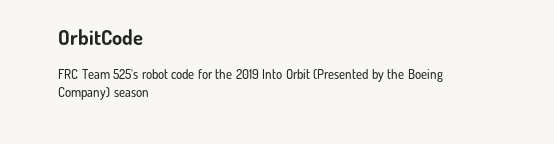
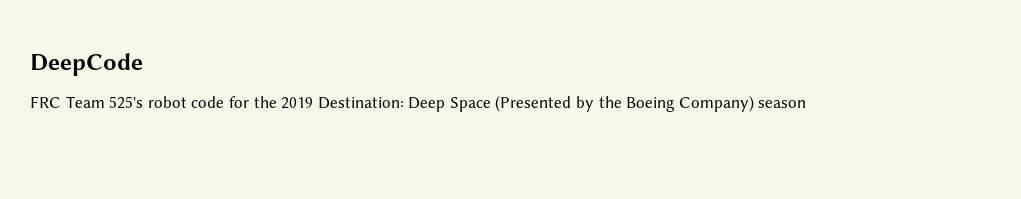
[58,29,143,45] OrbitCode -> [30,53,143,76] DeepCode
[262,69,310,79] Into Orbit -> [317,97,491,112] Destination: Deep Space

